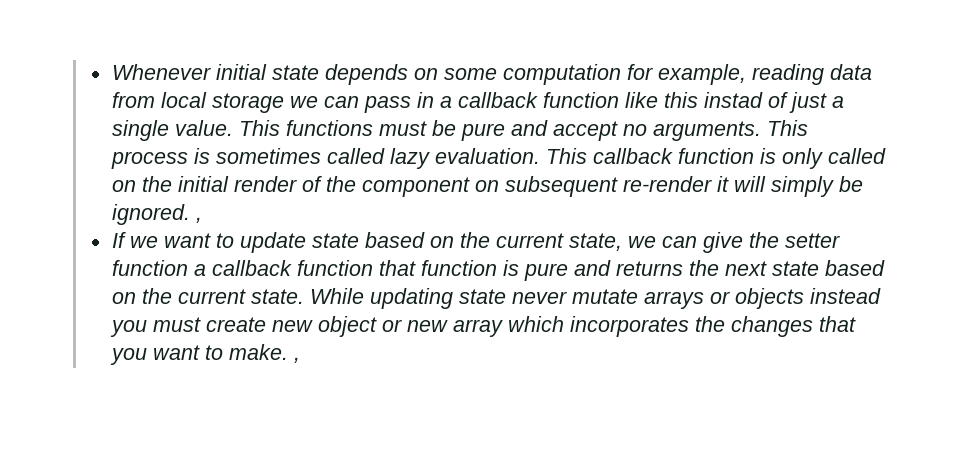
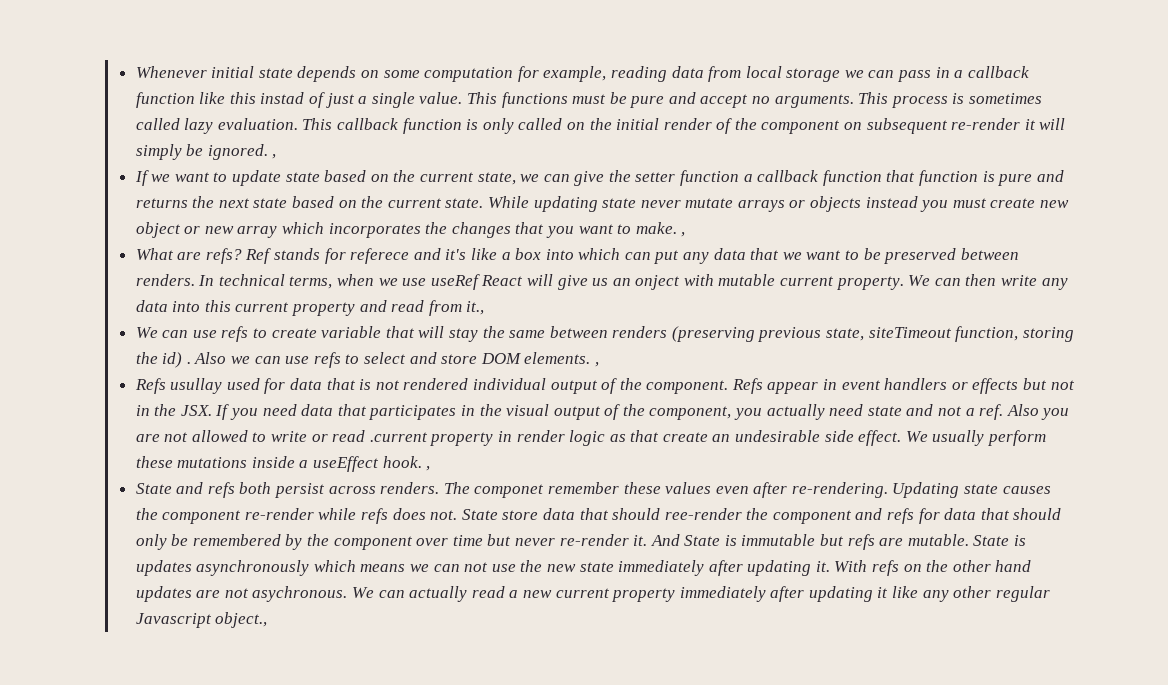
(300, 360) none -> [135,248,1019,264] [135,274,1068,290] [135,300,485,316] [135,326,1074,342] [135,352,599,368] [134,378,1075,394] [135,404,1070,420] [135,430,1047,446] [135,456,431,472] [135,482,1051,498] [135,508,1062,524] [135,534,1027,550] [135,560,1032,576] [135,586,1050,602] [135,612,268,628] // What are refs? Ref stands for referece and it's like a box into which can put any data that we want to be preserved between renders. In technical terms, when we use useRef React will give us an onject with mutable current property. We can then write any data into this current property and read from it., // We can use refs to create variable that will stay the same between renders (preserving previous state, siteTimeout function, storing the id) . Also we can use refs to select and store DOM elements. , // Refs usullay used for data that is not rendered individual output of the component. Refs appear in event handlers or effects but not in the JSX. If you need data that participates in the visual output of the component, you actually need state and not a ref. Also you are not allowed to write or read .current property in render logic as that create an undesirable side effect. We usually perform these mutations inside a useEffect hook. , // State and refs both persist across renders. The componet remember these values even after re-rendering. Updating state causes the component re-render while refs does not. State store data that should ree-render the component and refs for data that should only be remembered by the component over time but never re-render it. And State is immutable but refs are mutable. State is updates asynchronously which means we can not use the new state immediately after updating it. With refs on the other hand updates are not asychronous. We can actually read a new current property immediately after updating it like any other regular Javascript object.,

